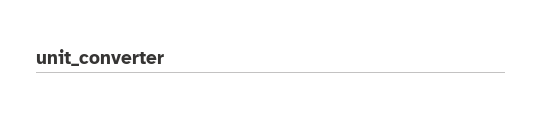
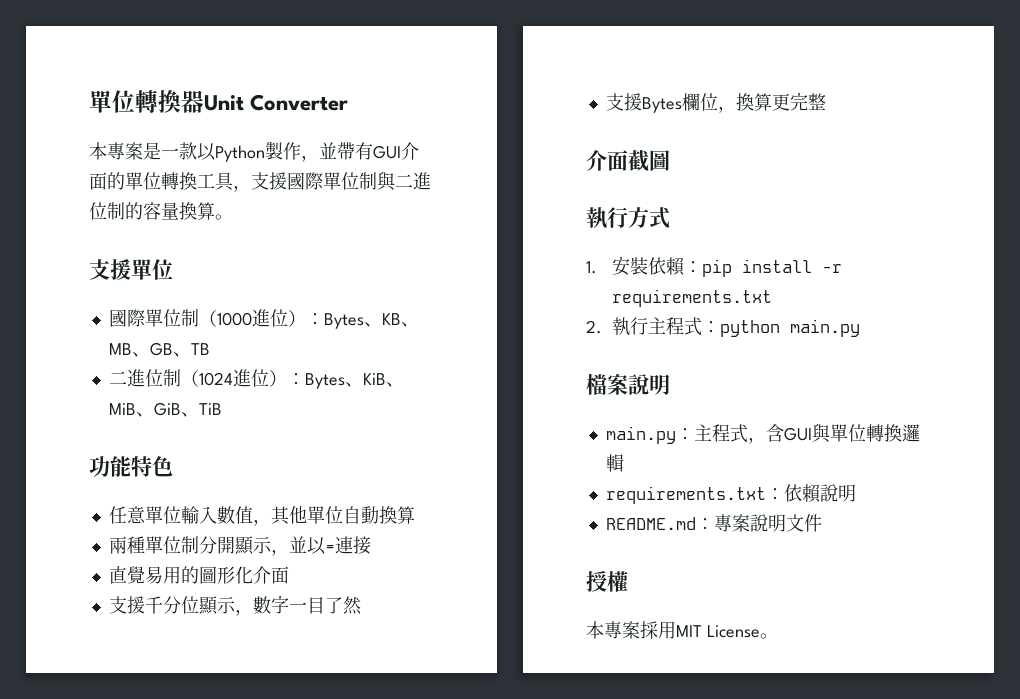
[36,49,164,66] unit_converter -> [89,90,349,113] [89,141,419,162] [89,171,431,192] [89,202,233,220] [89,259,173,280] [108,309,419,329] [108,342,210,357] [108,369,404,389] [108,402,222,417] [89,456,173,477] [108,506,415,526] [108,536,371,556] [108,566,289,584] [108,595,362,616] [605,92,826,113] [586,150,670,172] [586,207,670,229] [586,256,843,277] [612,289,773,307] [586,317,861,337] [586,374,670,395] [605,423,920,444] [605,454,624,472] [605,484,856,504] [605,514,822,532] [586,571,628,592] [586,621,778,639] 單位轉換器Unit Converter // 本專案是一款以Python製作，並帶有GUI介面的單位轉換工具，支援國際單位制與二進位制的容量換算。 // 支援單位 // 國際單位制（1000進位）：Bytes、KB、MB、GB、TB // 二進位制（1024進位）：Bytes、KiB、MiB、GiB、TiB // 功能特色 // 任意單位輸入數值，其他單位自動換算 // 兩種單位制分開顯示，並以=連接 // 直覺易用的圖形化介面 // 支援千分位顯示，數字一目了然 // 支援Bytes欄位，換算更完整 // 介面截圖 // 執行方式 // 1.安裝依賴：pip install -r requirements.txt // 2.執行主程式：python main.py // 檔案說明 // main.py：主程式，含GUI與單位轉換邏輯 // requirements.txt：依賴說明 // README.md：專案說明文件 // 授權 // 本專案採用MIT License。

